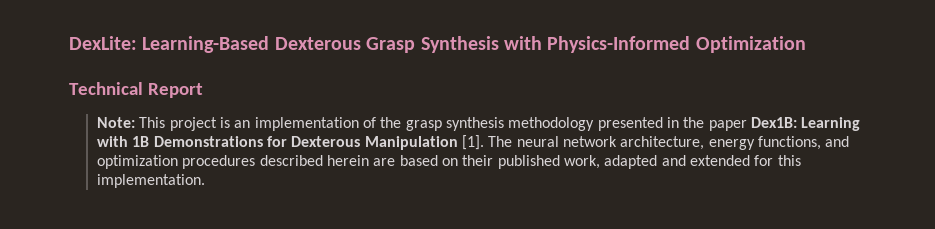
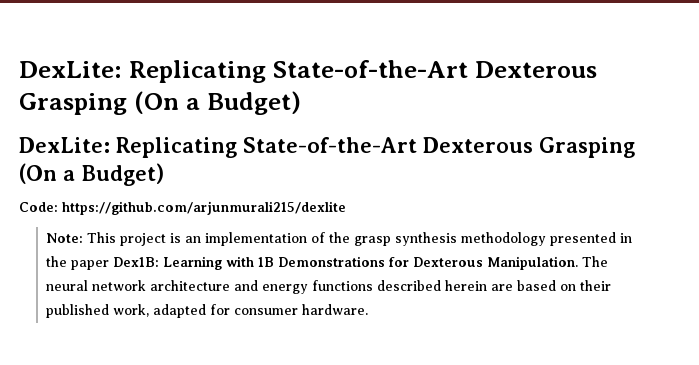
[69,36,806,53] [69,82,203,98] DexLite: Learning-Based Dexterous Grasp Synthesis with Physics-Informed Optimization // Technical Report -> [19,60,597,83] [19,91,301,115] [19,137,635,158] [19,163,164,186] [19,201,346,215] DexLite: Replicating State-of-the-Art Dexterous Grasping (On a Budget) // DexLite: Replicating State-of-the-Art Dexterous Grasping (On a Budget) // Code: https://github.com/arjunmurali215/dexlite
[364,135,485,150] Manipulation [1]. -> [486,256,578,270] Manipulation.
[620,136,850,150] [97,155,256,169] architecture, energy functions, and optimization procedures -> [149,280,373,294] architecture and energy functions
[661,155,801,166] [97,174,206,188] and extended for this implementation. -> [209,304,368,315] for consumer hardware.

